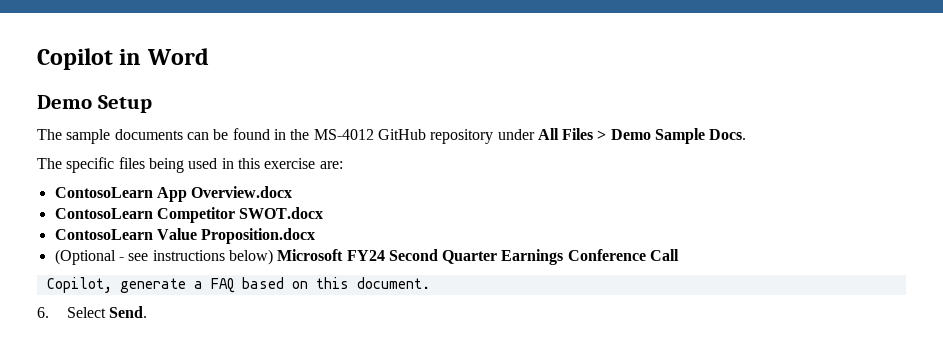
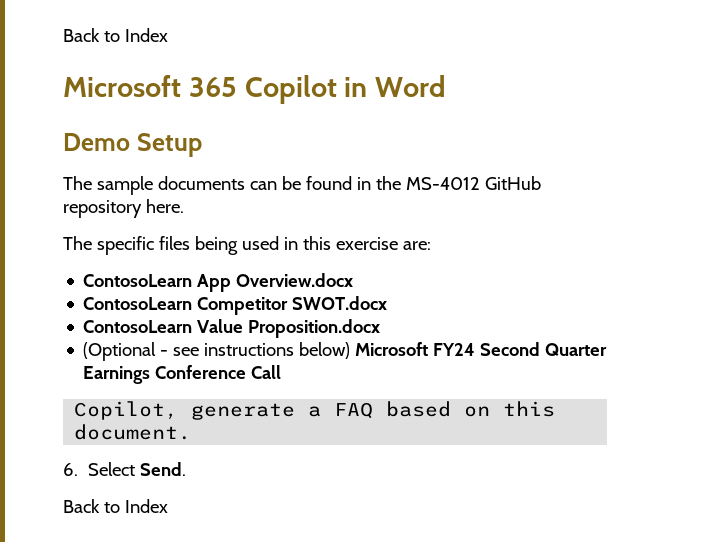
(37, 59) none -> [63,28,168,42] [63,75,237,97] Back to Index // Microsoft 365
[497,128,747,144] under All Files > Demo Sample Docs. -> [145,199,184,213] here.
(147, 312) none -> [63,499,168,513] // Back to Index

